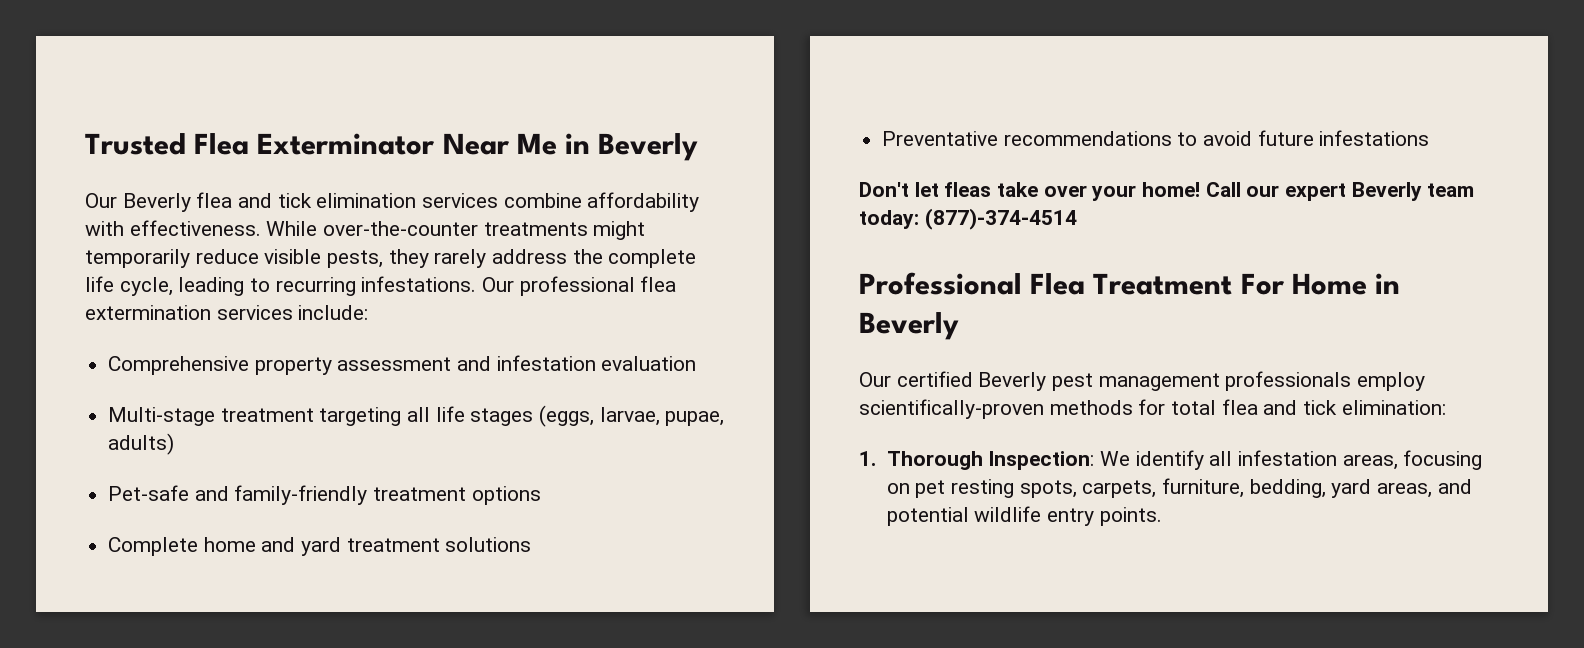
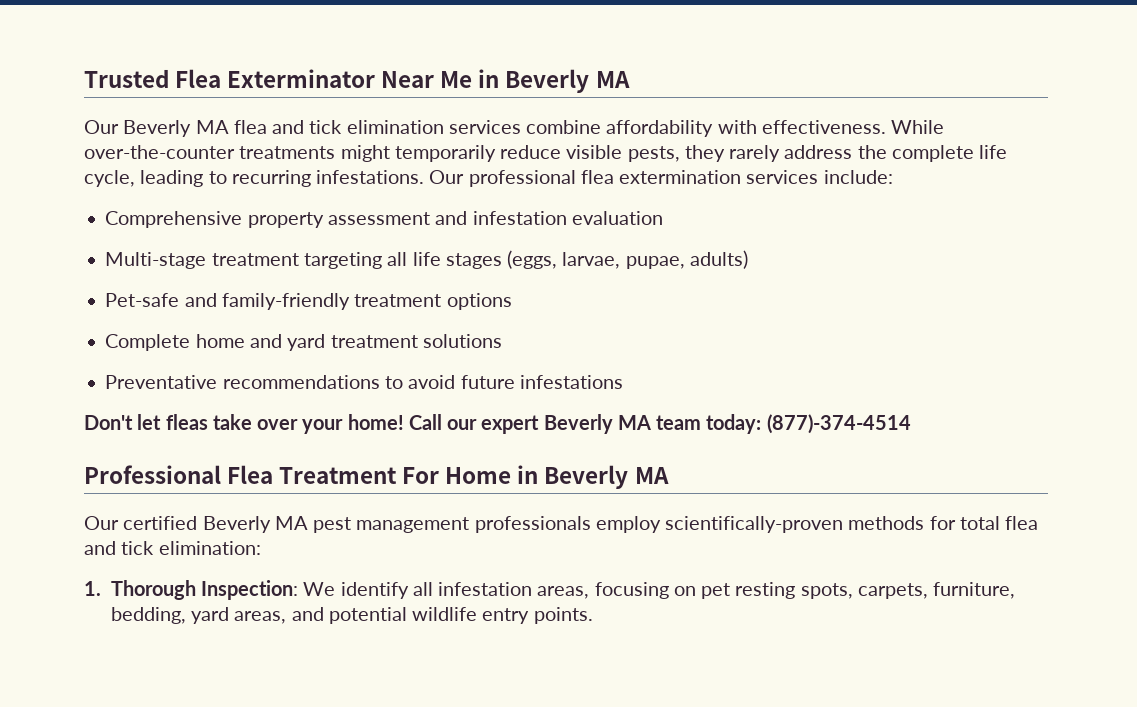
(699, 147) none -> [595,71,630,88] MA
(191, 202) none -> [195,120,229,134] MA
(1422, 191) none -> [617,415,651,430] MA
(959, 326) none -> [634,467,669,484] MA
(1047, 381) none -> [274,516,308,530] MA

